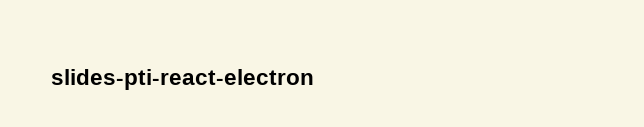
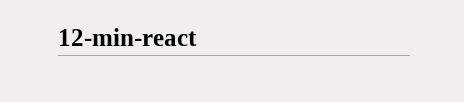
[51,69,314,90] slides-pti-react-electron -> [58,28,197,46] 12-min-react

